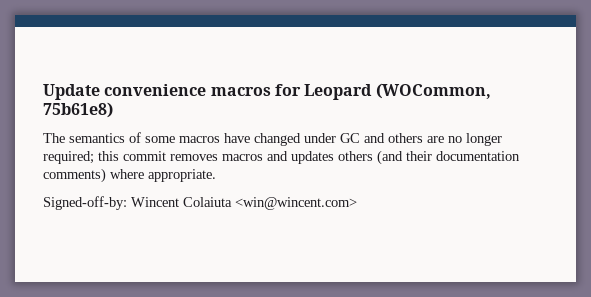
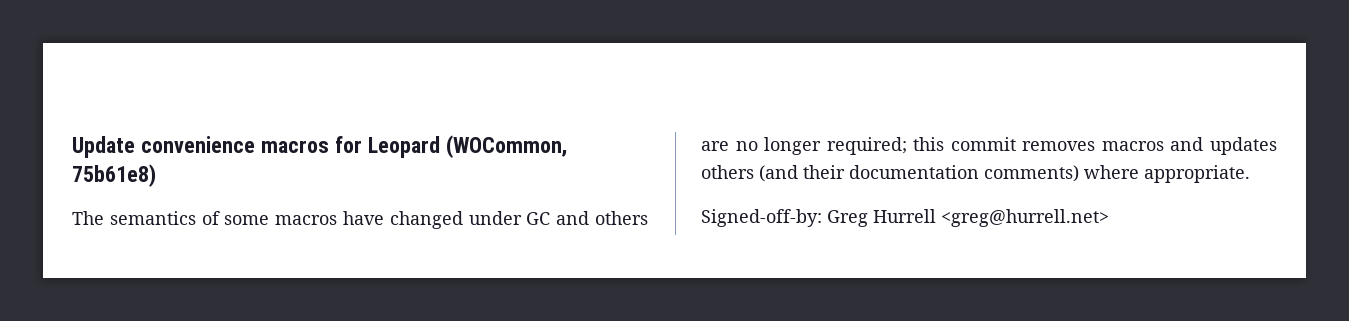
[131,197,357,210] Wincent Colaiuta <win@wincent.com> -> [827,209,1109,227] Greg Hurrell <greg@hurrell.net>

